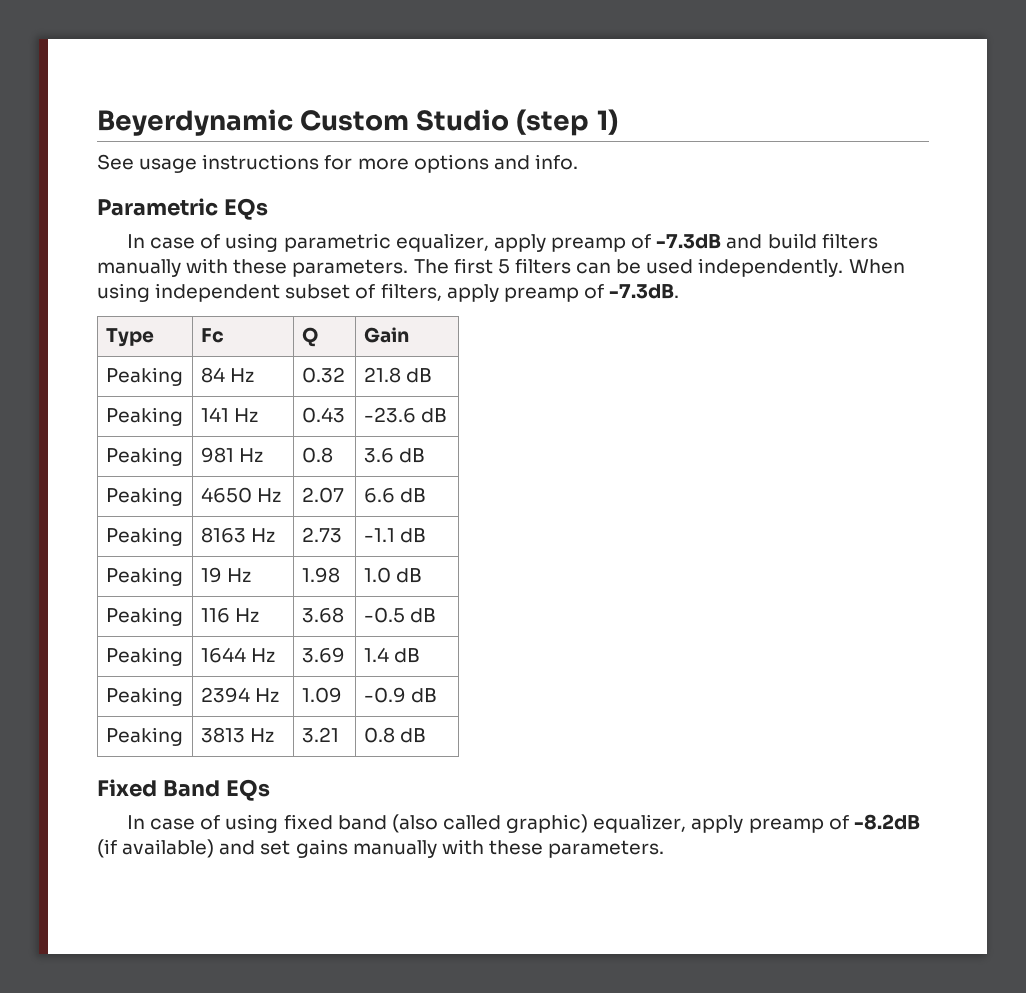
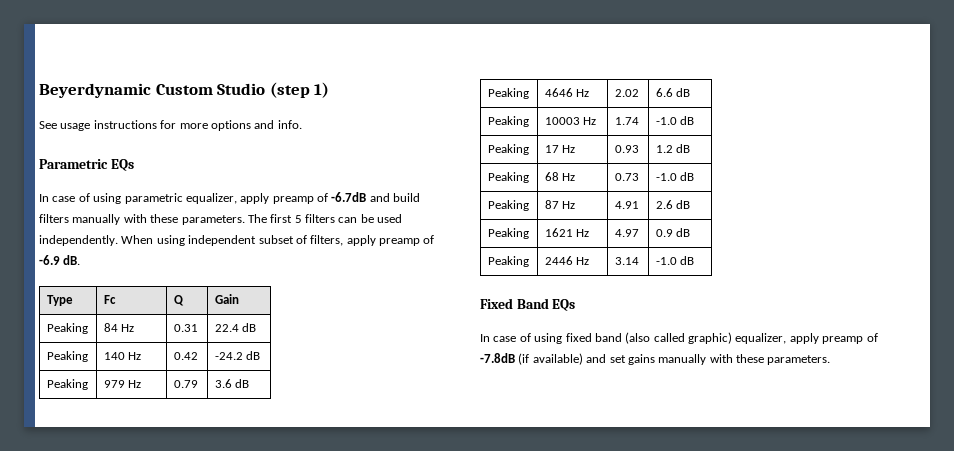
[656,234,722,249] -7.3dB -> [331,192,367,202] -6.7dB
[609,284,680,299] -7.3dB. -> [39,255,81,265] -6.9 dB.
[301,367,345,383] [363,367,433,383] [105,407,183,426] [200,407,259,422] [301,407,345,423] [363,407,448,423] [105,447,183,466] [200,447,264,463] [301,447,333,463] 0.32 | 21.8 dB // Peaking | 141 Hz | 0.43 | -23.6 dB // Peaking | 981 Hz | 0.8 -> [173,324,198,332] [214,323,257,332] [46,351,88,362] [103,352,142,360] [173,352,198,360] [214,351,261,360] [46,379,88,390] [103,380,142,388] [173,380,198,388] 0.31 | 22.4 dB // Peaking | 140 Hz | 0.42 | -24.2 dB // Peaking | 979 Hz | 0.79
[200,487,282,503] [301,487,344,503] 4650 Hz | 2.07 -> [544,88,590,97] [614,89,639,97] 4646 Hz | 2.02
[200,527,276,543] [301,527,342,543] [363,528,427,543] [105,567,183,586] [200,567,252,583] [301,567,340,583] [363,567,423,583] [105,607,183,626] [200,608,260,623] [301,607,344,623] [363,607,437,623] [105,647,183,666] [200,647,276,663] [301,647,345,663] [363,647,421,663] [105,687,183,706] [200,687,280,703] [301,687,342,703] [363,687,438,703] [105,727,183,746] [200,727,275,743] [301,727,339,743] [363,727,395,743] 8163 Hz | 2.73 | -1.1 dB // Peaking | 19 Hz | 1.98 | 1.0 dB // Peaking | 116 Hz | 3.68 | -0.5 dB // Peaking | 1644 Hz | 3.69 | 1.4 dB // Peaking | 2394 Hz | 1.09 | -0.9 dB // Peaking | 3813 Hz | 3.21 | 0.8 -> [544,117,597,125] [614,117,639,125] [655,116,695,125] [487,144,529,155] [544,145,576,153] [614,145,639,153] [655,144,691,153] [487,172,529,183] [544,172,576,181] [614,173,639,181] [655,172,695,181] [487,200,529,211] [544,200,576,209] [614,201,639,209] [655,200,691,209] [487,228,529,239] [544,228,590,237] [614,229,639,237] [655,228,691,237] [487,256,529,267] [544,256,590,265] [614,257,639,265] [655,257,677,265] 10003 Hz | 1.74 | -1.0 dB // Peaking | 17 Hz | 0.93 | 1.2 dB // Peaking | 68 Hz | 0.73 | -1.0 dB // Peaking | 87 Hz | 4.91 | 2.6 dB // Peaking | 1621 Hz | 4.97 | 0.9 dB // Peaking | 2446 Hz | 3.14 | -1.0
[853,814,920,830] -8.2dB -> [480,353,515,363] -7.8dB

